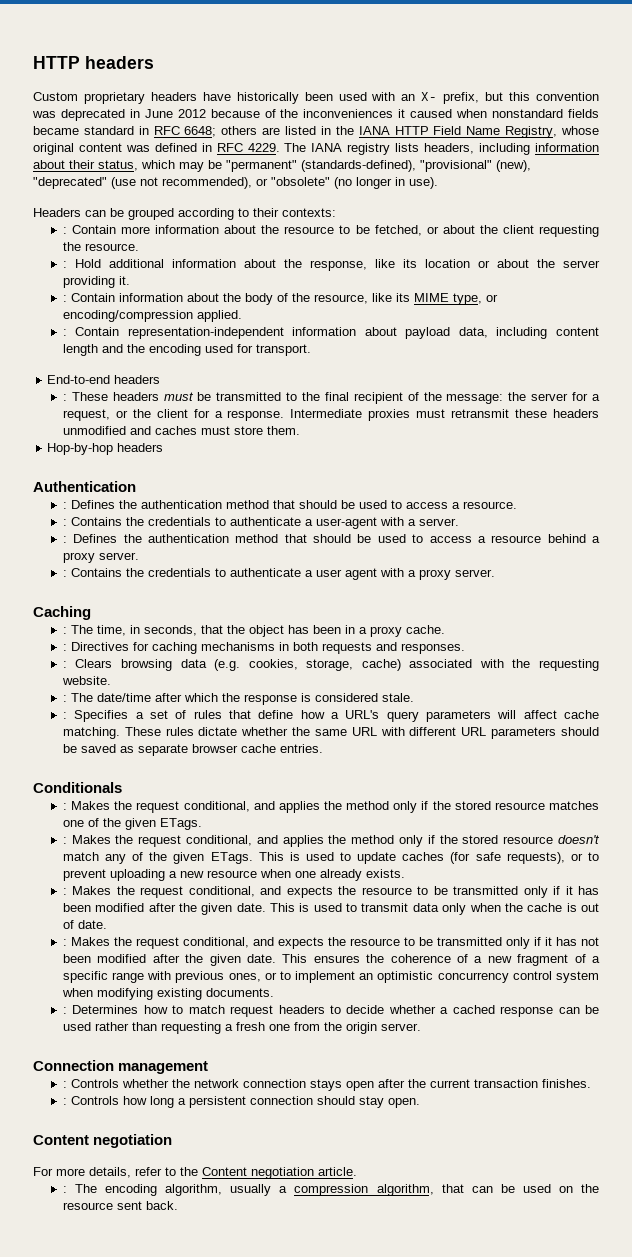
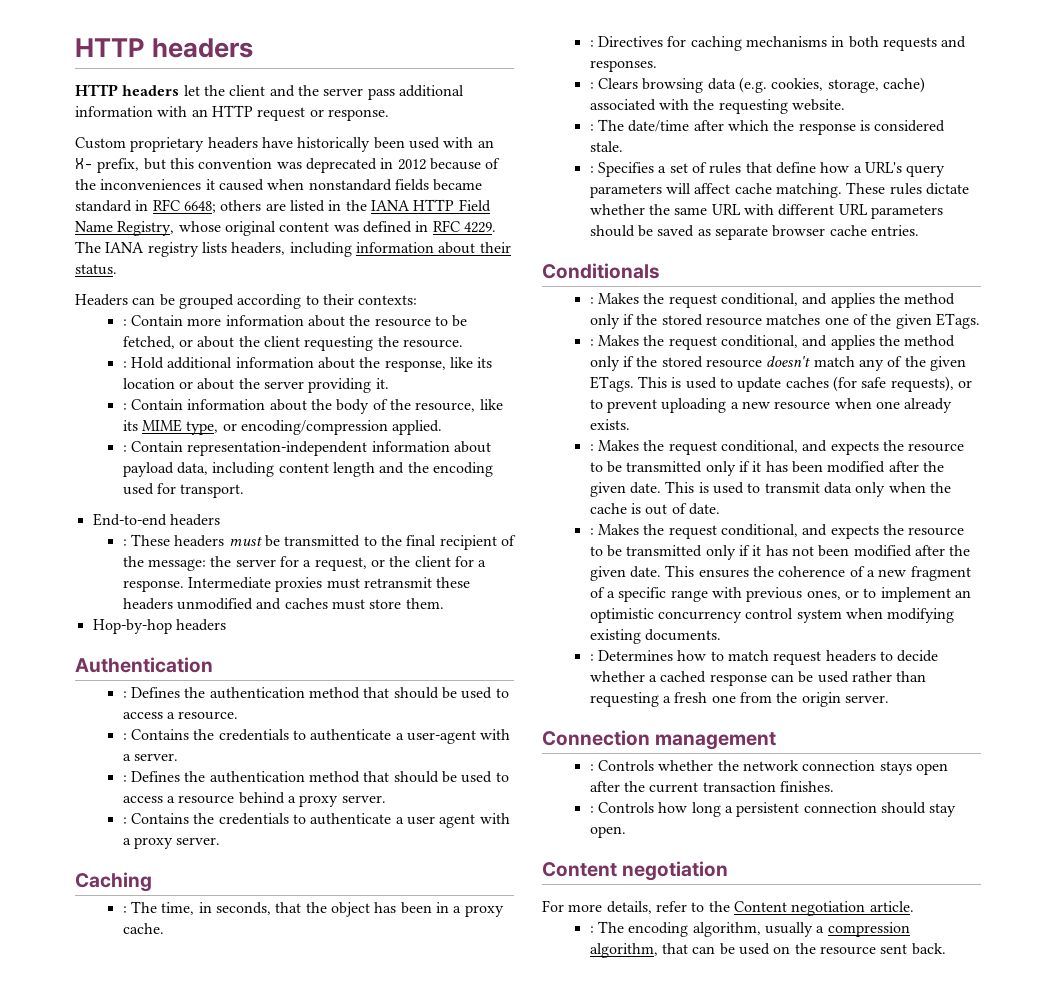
[33,56,154,69] HTTP headers -> [75,38,254,58] [75,84,464,100] [75,105,389,121] HTTP headers // HTTP headers let the client and the server pass additional information with an HTTP request or response.
[144,109,173,118] June -> (394, 163) none
[98,160,531,172] [33,177,438,189] status, which may be "permanent" (standards-defined), "provisional" (new), "deprecated" (use not recommended), or "obsolete" (no longer in use). -> [75,264,117,275] status.

